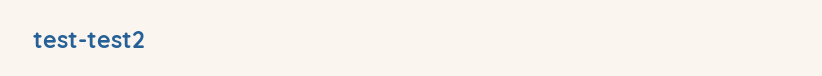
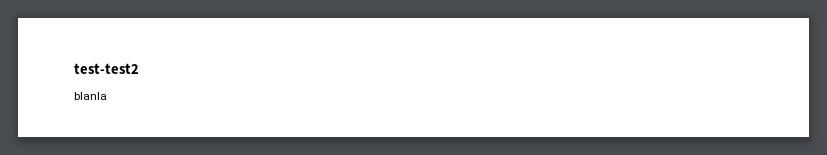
(145, 39) none -> [74,92,107,100] // blanla

